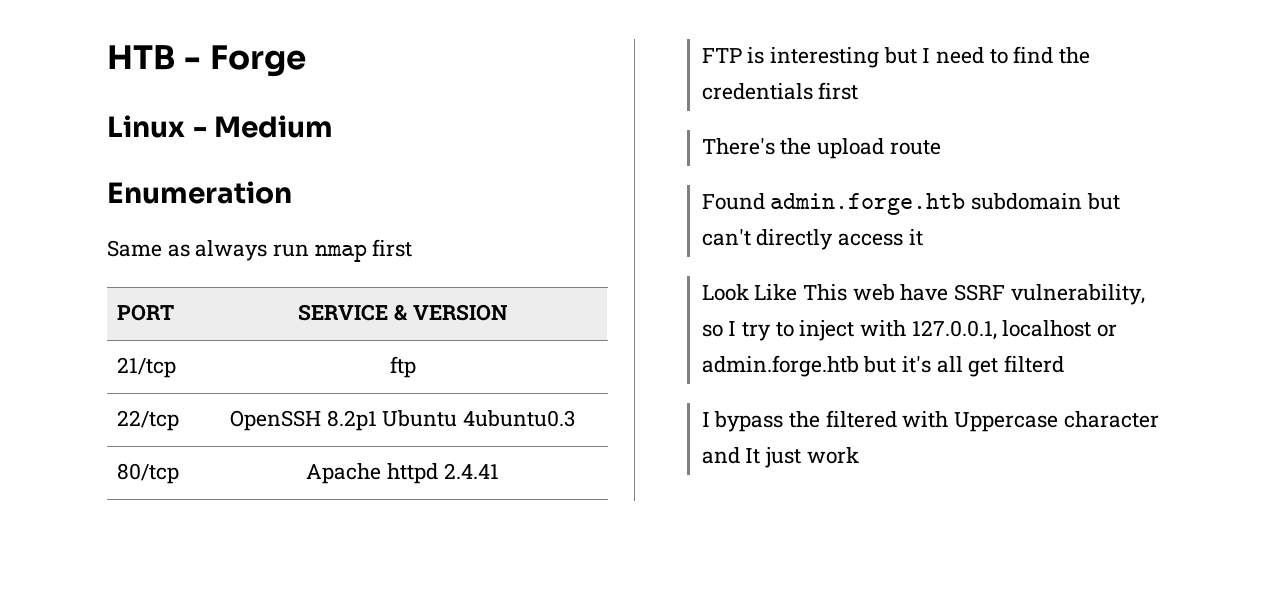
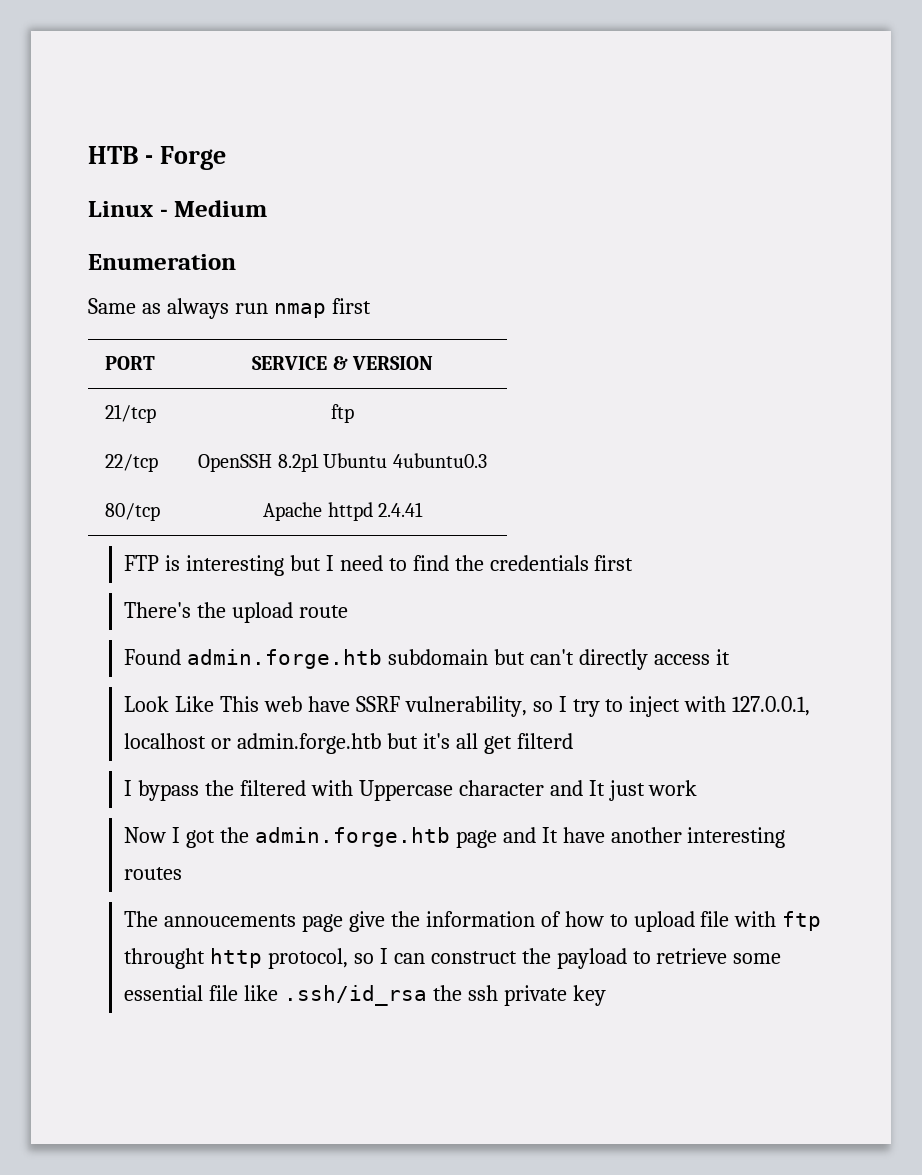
(859, 455) none -> [124,827,786,848] [124,867,183,880] [124,911,822,932] [124,948,782,969] [124,985,606,1006] // Now I got the admin.forge.htb page and It have another interesting routes // The annoucements page give the information of how to upload file with ftp throught http protocol, so I can construct the payload to retrieve some essential file like .ssh/id_rsa the ssh private key

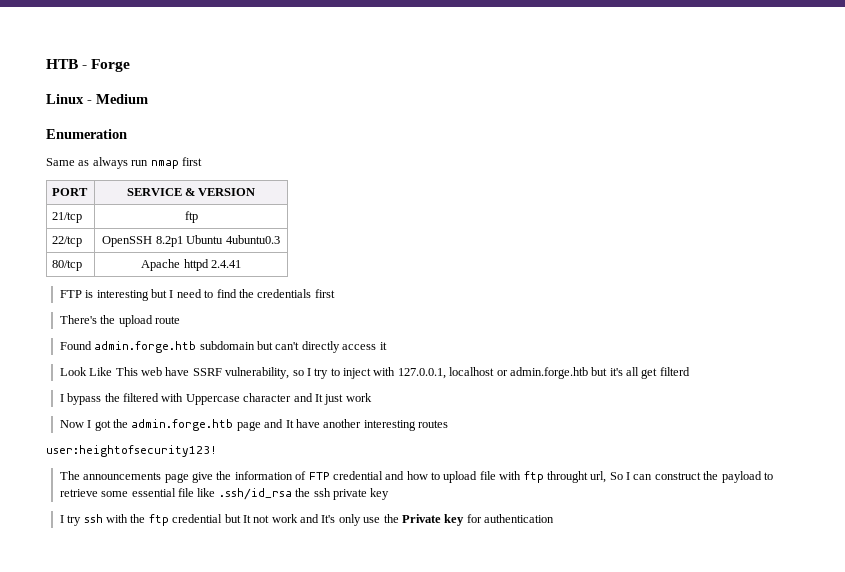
(183, 873) none -> [46,445,217,457] // user:heightofsecurity123!
[163,914,296,927] annoucements -> [83,472,162,480] announcements
(561, 919) none -> [308,471,405,480] FTP credential and
[209,948,374,969] http protocol, so -> [590,471,623,483] url, So
(606, 995) none -> [59,514,555,526] // I try ssh with the ftp credential but It not work and It's only use the Private key for authentication

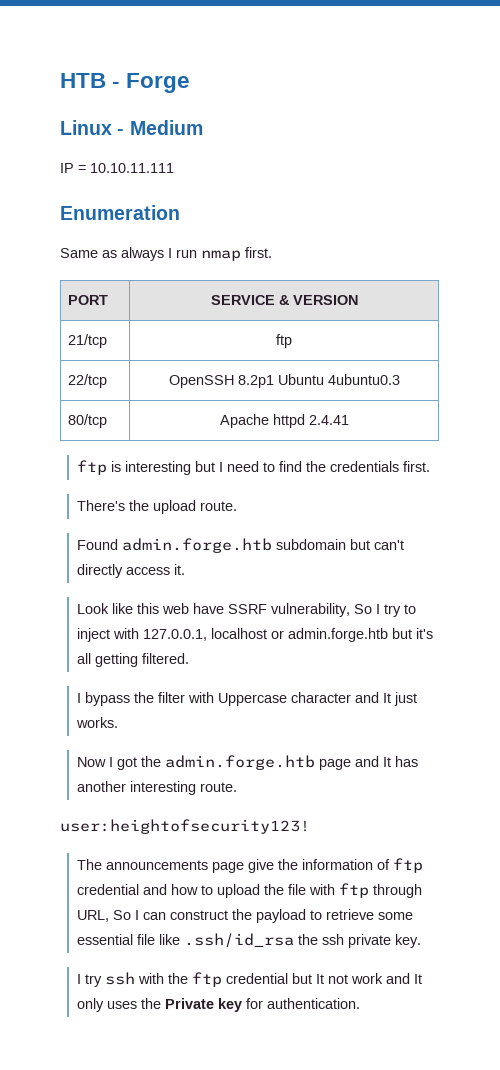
(148, 99) none -> [60,163,174,173] // IP = 10.10.11.111
(128, 163) none -> [168,248,172,258] I
[181,157,202,166] first -> [245,247,272,258] first.
[59,290,82,298] FTP -> [77,460,108,475] ftp
[314,289,335,298] first -> [403,461,431,472] first.
[155,316,181,324] route -> [200,501,238,511] route.
[379,342,387,350] it -> [174,564,186,575] it.
[89,367,138,376] Like This -> [112,603,160,614] like this
[292,370,304,376] so -> [354,604,373,614] So
[641,367,690,379] get filterd -> [95,653,190,667] getting filtered.
[123,393,160,402] filtered -> [158,692,186,703] filter
[345,393,372,402] work -> [76,717,119,728] works.
[295,419,320,428] have -> [395,756,419,767] has
[418,420,449,428] routes -> [200,782,238,792] route.
[308,472,330,480] FTP -> [393,858,424,873] ftp
(478, 477) none -> [264,884,285,895] the
[546,471,607,483] throught url, -> [373,884,423,898] [77,910,110,922] through URL,
[370,488,390,500] key -> [395,934,422,948] key.
[321,514,381,526] It's only use -> [414,974,423,984] [77,998,138,1012] It only uses
[484,514,555,523] authentication -> [267,998,361,1009] authentication.

